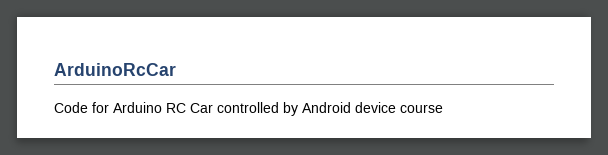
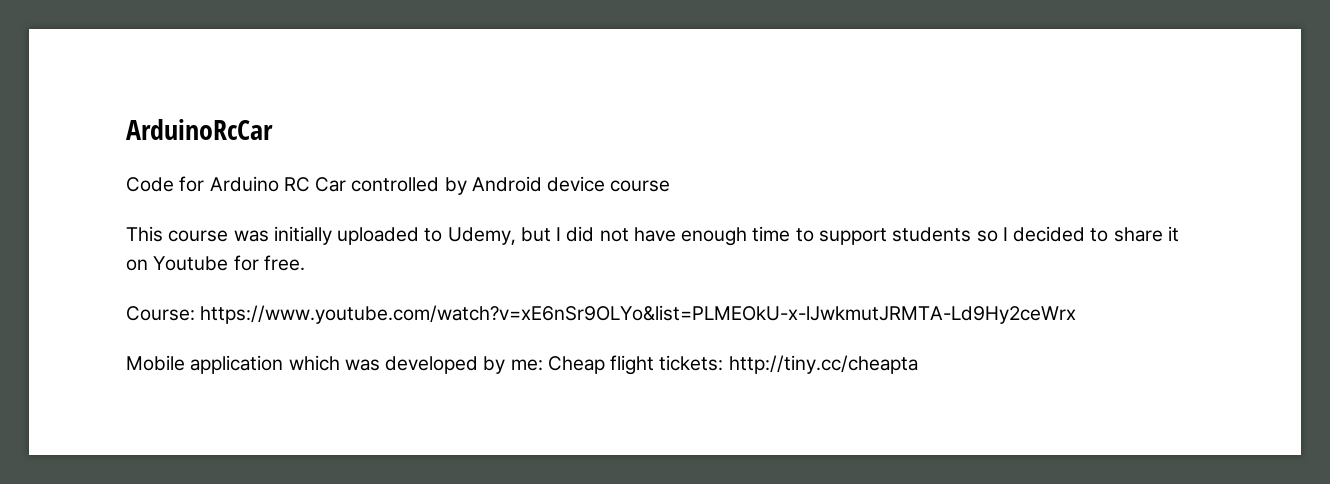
(443, 108) none -> [126,226,1179,246] [126,255,305,271] [126,305,1077,324] [126,355,918,375] // This course was initially uploaded to Udemy, but I did not have enough time to support students so I decided to share it on Youtube for free. // Course: https://www.youtube.com/watch?v=xE6nSr9OLYo&list=PLMEOkU-x-lJwkmutJRMTA-Ld9Hy2ceWrx // Mobile application which was developed by me: Cheap flight tickets: http://tiny.cc/cheapta

